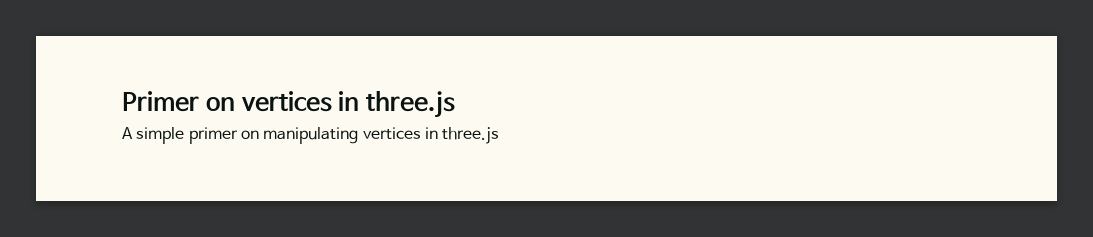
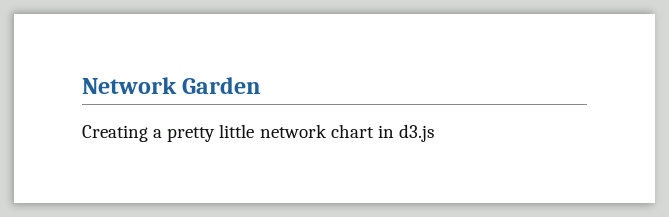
[122,91,455,118] [122,127,500,144] Primer on vertices in three.js // A simple primer on manipulating vertices in three.js -> [82,77,262,94] [82,124,434,142] Network Garden // Creating a pretty little network chart in d3.js

